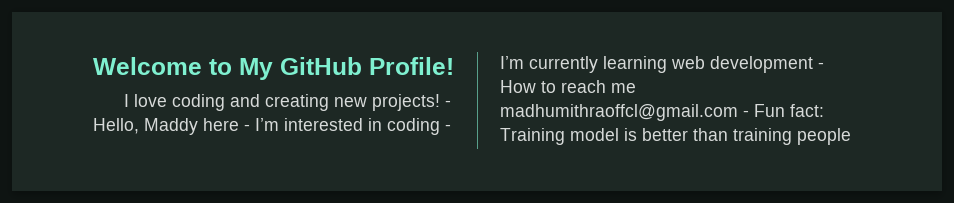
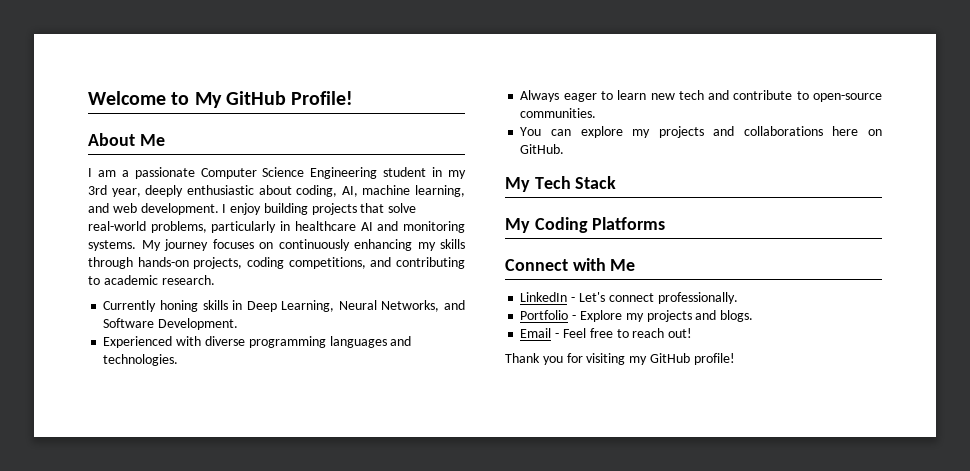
[124,94,452,111] [93,118,451,135] [500,56,824,73] [500,80,636,93] [500,104,824,121] [500,128,851,145] // I love coding and creating new projects! - Hello, Maddy here - I’m interested in coding - I’m currently learning web development - How to reach me madhumithraoffcl@gmail.com - Fun fact: Training model is better than training people -> [88,133,165,146] [88,167,467,179] [88,185,465,197] [88,203,417,215] [88,221,466,233] [88,239,465,251] [88,257,465,269] [88,275,215,285] [103,300,465,312] [103,318,239,330] [103,336,412,348] [103,354,179,366] [520,90,882,102] [520,108,597,118] [520,126,882,138] [520,144,565,154] [505,176,617,192] [505,217,666,233] [505,258,636,271] [520,292,738,304] [520,310,754,322] [520,328,693,338] [505,353,735,365] // About Me // I am a passionate Computer Science Engineering student in my 3rd year, deeply enthusiastic about coding, AI, machine learning, and web development. I enjoy building projects that solve real-world problems, particularly in healthcare AI and monitoring systems. My journey focuses on continuously enhancing my skills through hands-on projects, coding competitions, and contributing to academic research. // Currently honing skills in Deep Learning, Neural Networks, and Software Development. // Experienced with diverse programming languages and technologies. // Always eager to learn new tech and contribute to open-source communities. // You can explore my projects and collaborations here on GitHub. // My Tech Stack // My Coding Platforms // Connect with Me // LinkedIn - Let's connect professionally. // Portfolio - Explore my projects and blogs. // Email - Feel free to reach out! // Thank you for visiting my GitHub profile!

